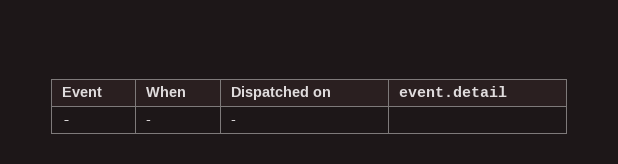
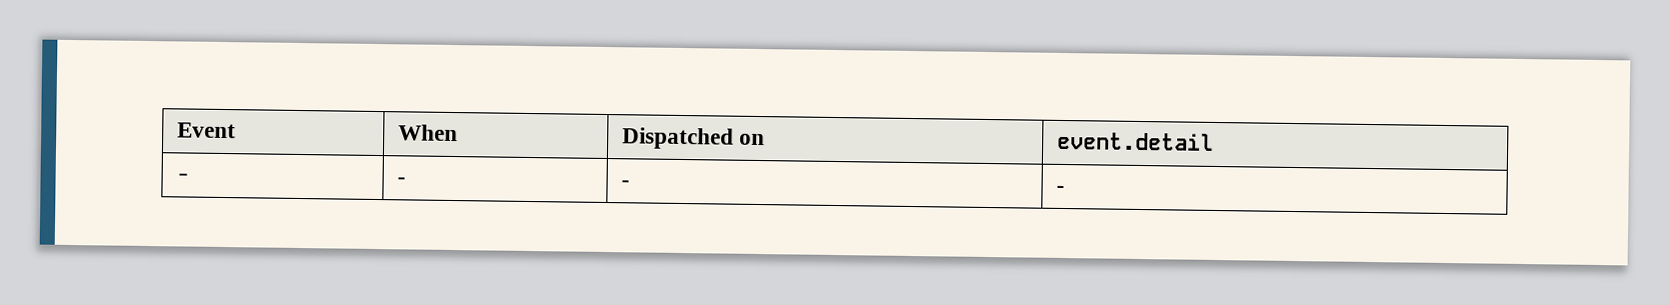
(236, 122) none -> [1056,185,1066,194] -

